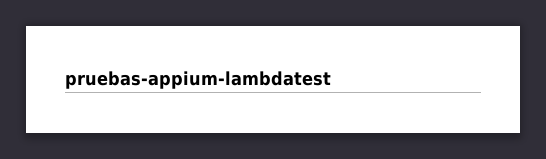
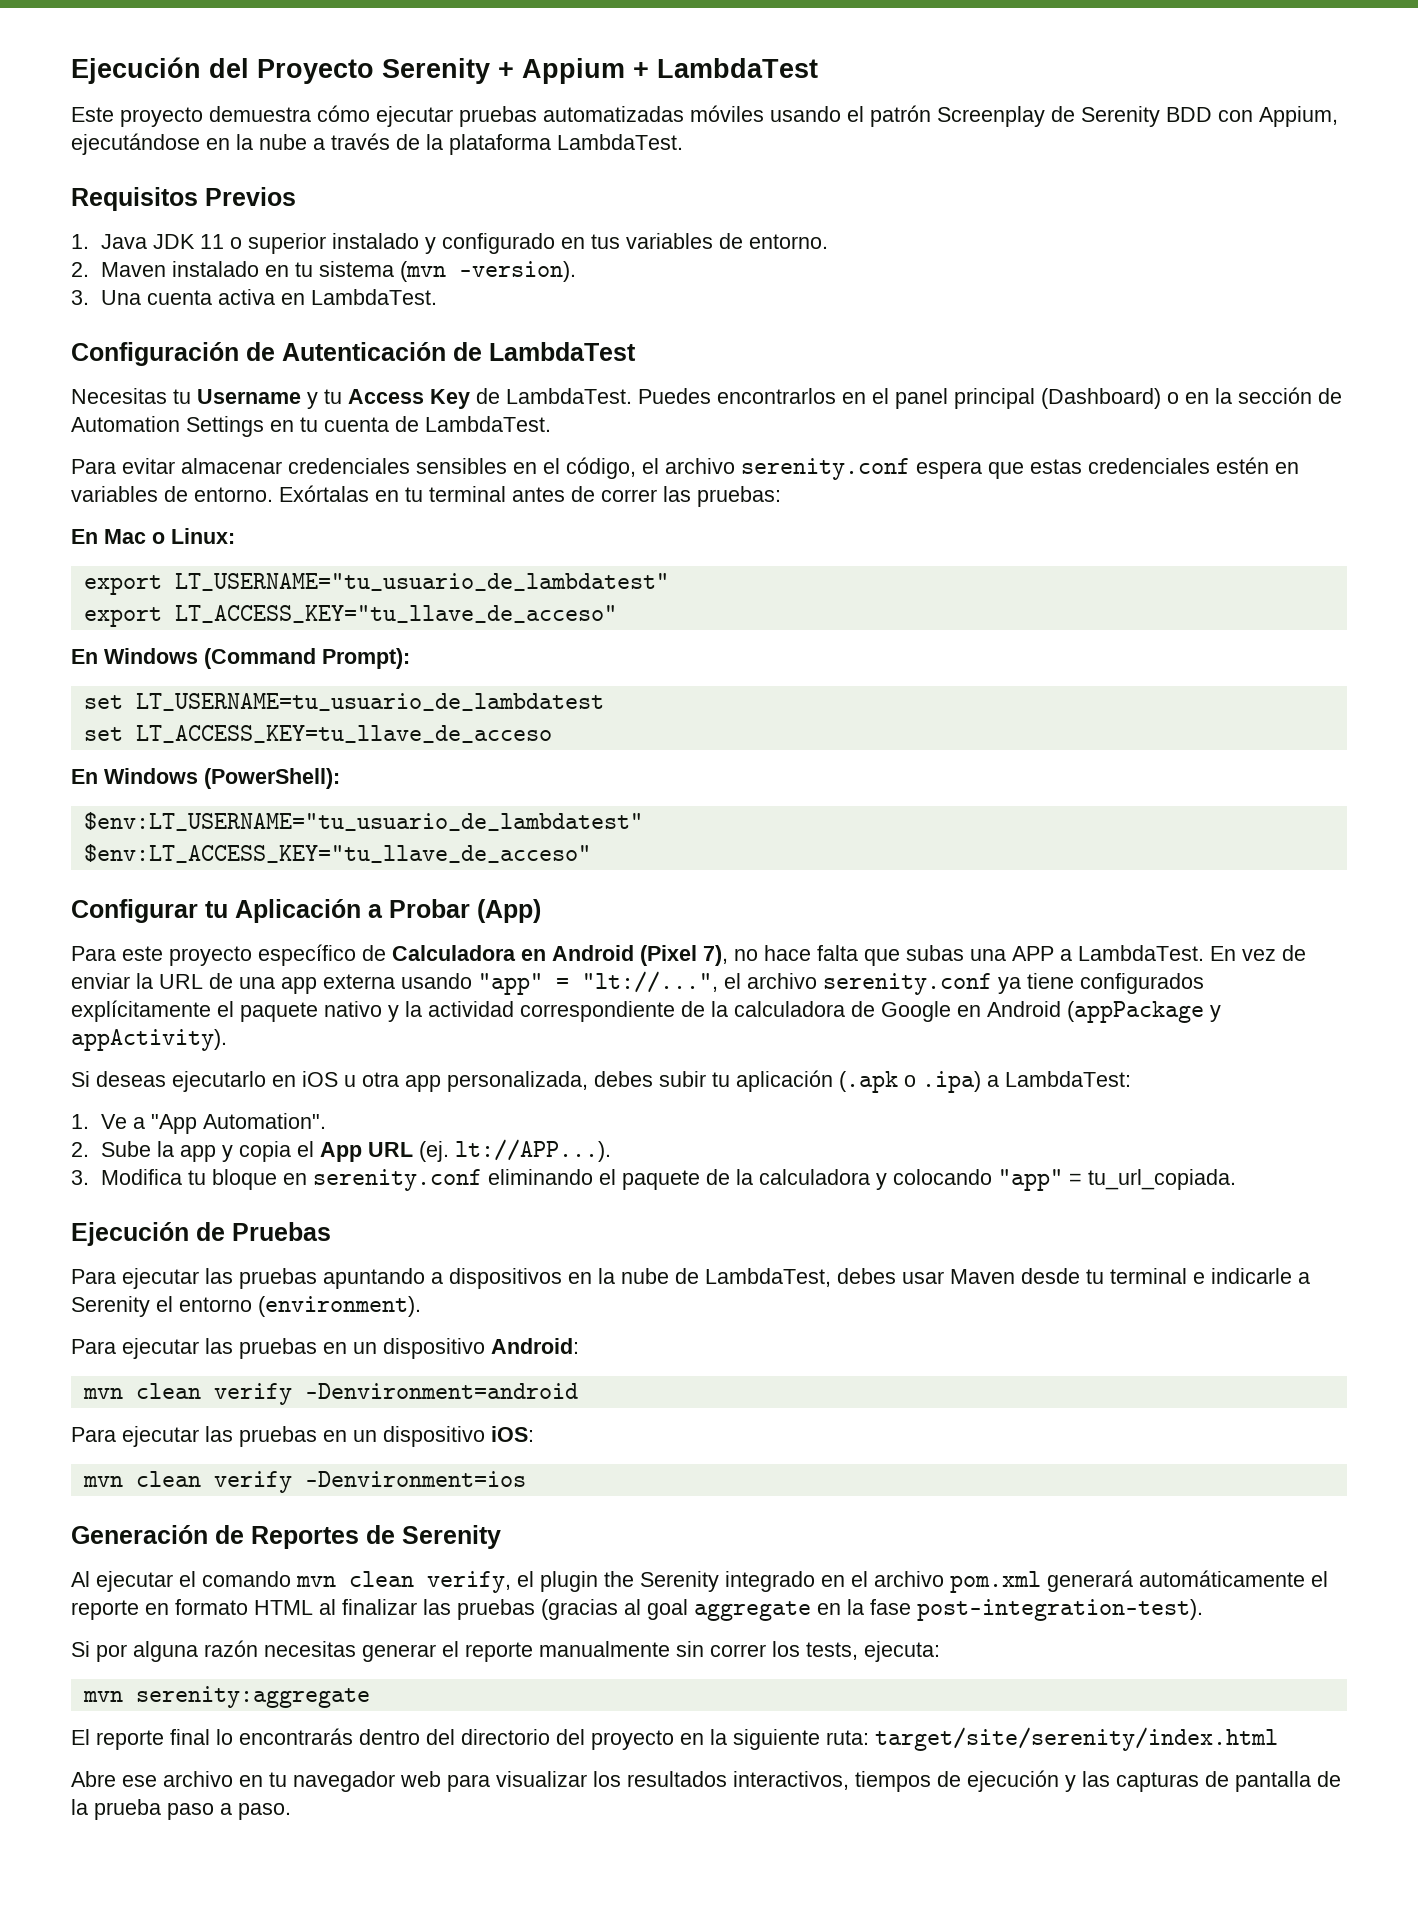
[65,71,331,89] pruebas-appium-lambdatest -> [71,57,818,84] [71,105,1338,127] [71,133,683,155] [71,187,296,211] [71,233,828,254] [71,261,576,282] [71,289,437,305] [71,342,636,366] [71,387,1342,409] [71,416,551,437] [71,457,1299,480] [71,485,781,507] [71,528,235,544] [83,573,669,595] [83,605,617,627] [71,648,410,669] [83,693,604,711] [83,725,552,743] [71,768,340,789] [83,812,643,831] [83,844,591,863] [71,899,541,923] [71,944,1306,966] [71,971,1204,995] [71,1000,1221,1023] [71,1029,227,1051] [71,1070,1131,1093] [71,1113,326,1134] [71,1139,611,1162] [71,1169,1236,1191] [71,1222,331,1246] [71,1268,1310,1289] [71,1296,421,1317] [71,1338,579,1359] [82,1383,578,1405] [71,1426,534,1447] [82,1471,526,1493] [71,1525,501,1549] [71,1570,1328,1593] [71,1599,1203,1621] [71,1640,940,1662] [82,1686,370,1708] [71,1727,1278,1751] [71,1770,1341,1792] [71,1799,291,1820] Ejecución del Proyecto Serenity + Appium + LambdaTest // Este proyecto demuestra cómo ejecutar pruebas automatizadas móviles usando el patrón Screenplay de Serenity BDD con Appium, ejecutándose en la nube a través de la plataforma LambdaTest. // Requisitos Previos // 1. Java JDK 11 o superior instalado y configurado en tus variables de entorno. // 2. Maven instalado en tu sistema (mvn -version). // 3. Una cuenta activa en LambdaTest. // Configuración de Autenticación de LambdaTest // Necesitas tu Username y tu Access Key de LambdaTest. Puedes encontrarlos en el panel principal (Dashboard) o en la sección de Automation Settings en tu cuenta de LambdaTest. // Para evitar almacenar credenciales sensibles en el código, el archivo serenity.conf espera que estas credenciales estén en variables de entorno. Exórtalas en tu terminal antes de correr las pruebas: // En Mac o Linux: // export LT_USERNAME="tu_usuario_de_lambdatest" // export LT_ACCESS_KEY="tu_llave_de_acceso" // En Windows (Command Prompt): // set LT_USERNAME=tu_usuario_de_lambdatest // set LT_ACCESS_KEY=tu_llave_de_acceso // En Windows (PowerShell): // $env:LT_USERNAME="tu_usuario_de_lambdatest" // $env:LT_ACCESS_KEY="tu_llave_de_acceso" // Configurar tu Aplicación a Probar (App) // Para este proyecto específico de Calculadora en Android (Pixel 7), no hace falta que subas una APP a LambdaTest. En vez de enviar la URL de una app externa usando "app" = "lt://...", el archivo serenity.conf ya tiene configurados explícitamente el paquete nativo y la actividad correspondiente de la calculadora de Google en Android (appPackage y appActivity). // Si deseas ejecutarlo en iOS u otra app personalizada, debes subir tu aplicación (.apk o .ipa) a LambdaTest: // 1. Ve a "App Automation". // 2. Sube la app y copia el App URL (ej. lt://APP...). // 3. Modifica tu bloque en serenity.conf eliminando el paquete de la calculadora y colocando "app" = tu_url_copiada. // Ejecución de Pruebas // Para ejecutar las pruebas apuntando a dispositivos en la nube de LambdaTest, debes usar Maven desde tu terminal e indicarle a Serenity el entorno (environment). // Para ejecutar las pruebas en un dispositivo Android: // mvn clean verify -Denvironment=android // Para ejecutar las pruebas en un dispositivo iOS: // mvn clean verify -Denvironment=ios // Generación de Reportes de Serenity // Al ejecutar el comando mvn clean verify, el plugin the Serenity integrado en el archivo pom.xml generará automáticamente el reporte en formato HTML al finalizar las pruebas (gracias al goal aggregate en la fase post-integration-test). // Si por alguna razón necesitas generar el reporte manualmente sin correr los tests, ejecuta: // mvn serenity:aggregate // El reporte final lo encontrarás dentro del directorio del proyecto en la siguiente ruta: target/site/serenity/index.html // Abre ese archivo en tu navegador web para visualizar los resultados interactivos, tiempos de ejecución y las capturas de pantalla de la prueba paso a paso.

